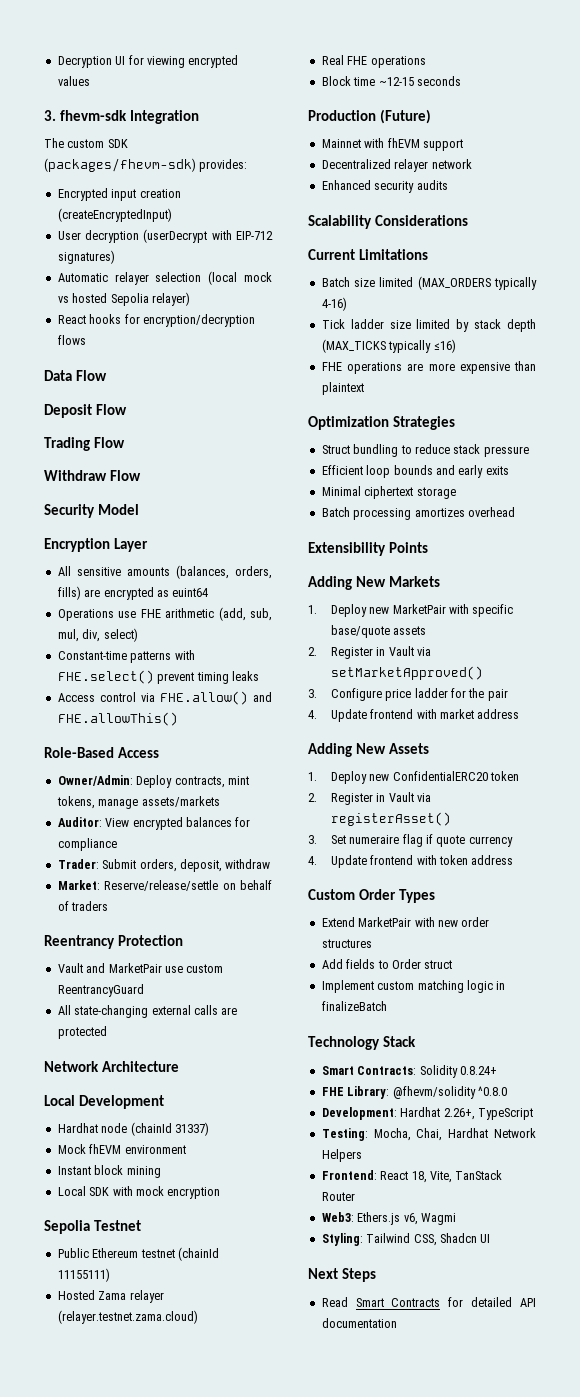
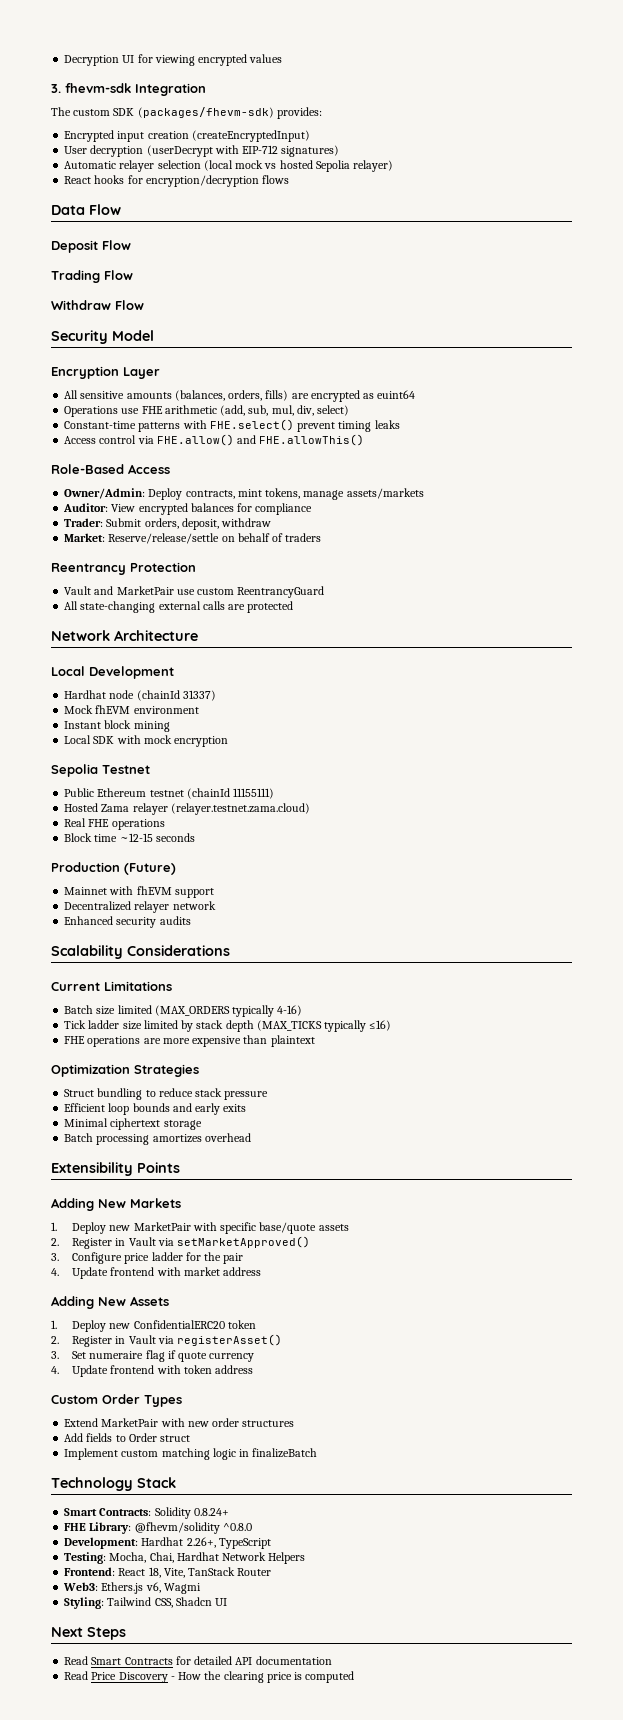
(397, 1323) none -> [64,1671,355,1683] // Read Price Discovery - How the clearing price is computed

